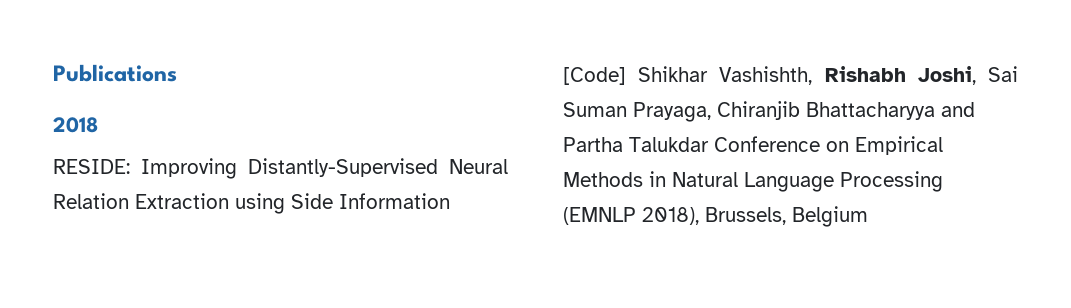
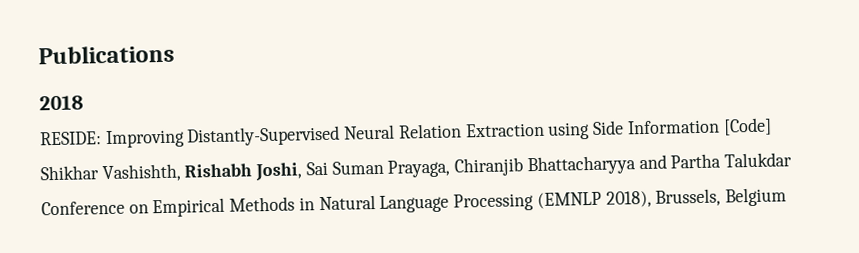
(626, 76) none -> (772, 126) //
(709, 144) none -> (792, 160) //

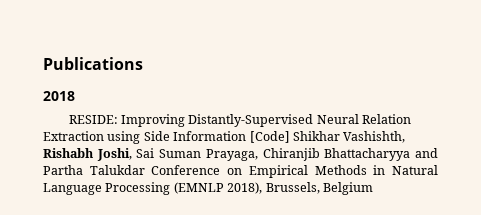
(772, 126) // -> (290, 137) none
(792, 160) // -> (145, 170) none

